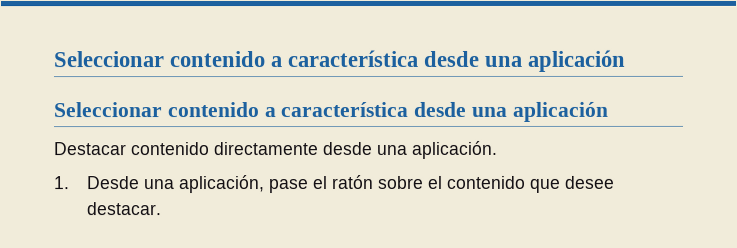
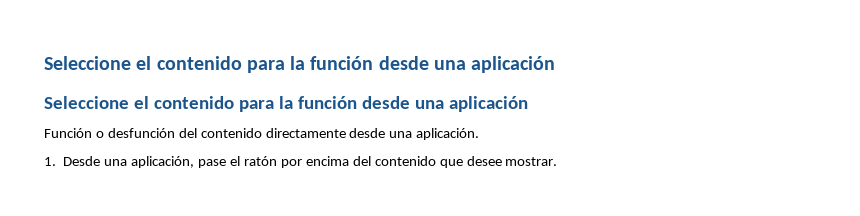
[53,49,626,72] [53,101,608,122] [54,142,127,156] Seleccionar contenido a característica desde una aplicación // Seleccionar contenido a característica desde una aplicación // Destacar -> [44,56,556,73] [44,96,528,112] [44,128,197,138] Seleccione el contenido para la función desde una aplicación // Seleccione el contenido para la función desde una aplicación // Función o desfunción del
[377,175,443,189] sobre el -> [280,156,371,168] por encima del
[86,202,162,216] destacar. -> [505,157,558,166] mostrar.

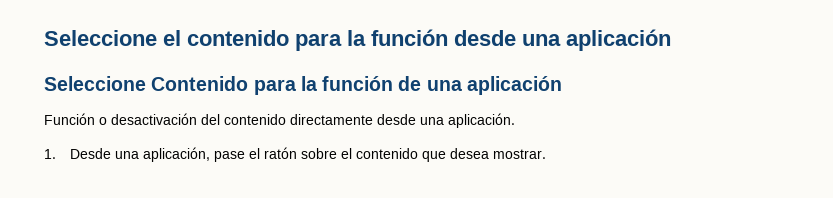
[133,96,410,112] el contenido para la función desde -> [151,76,422,95] Contenido para la función de
[107,128,175,138] desfunción -> [111,113,197,125] desactivación
[280,156,371,168] por encima del -> [300,148,352,159] sobre el
[466,156,502,166] desee -> [449,148,489,159] desea

